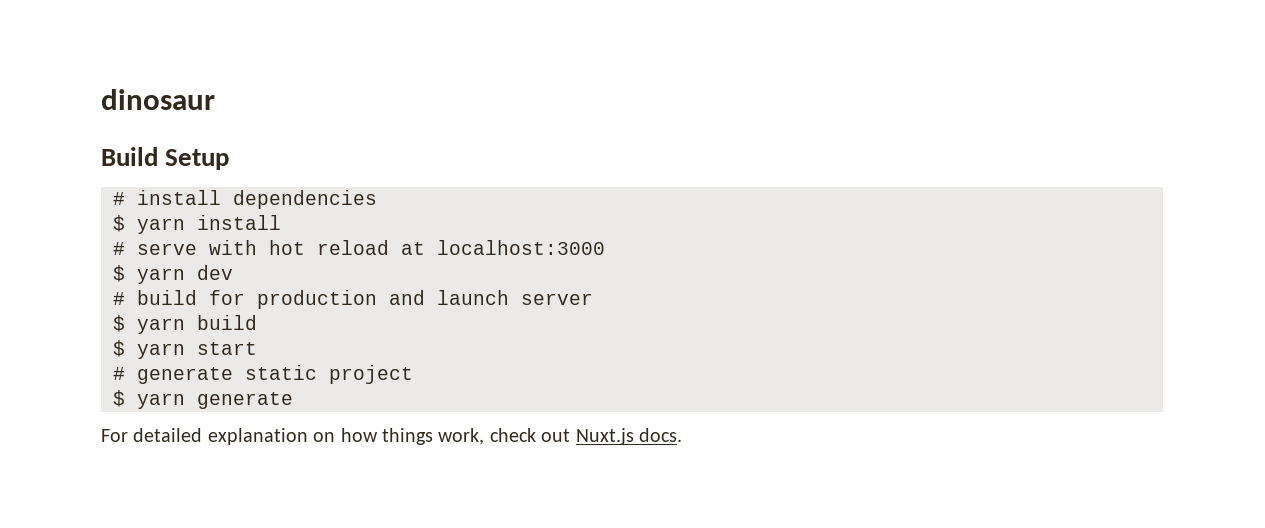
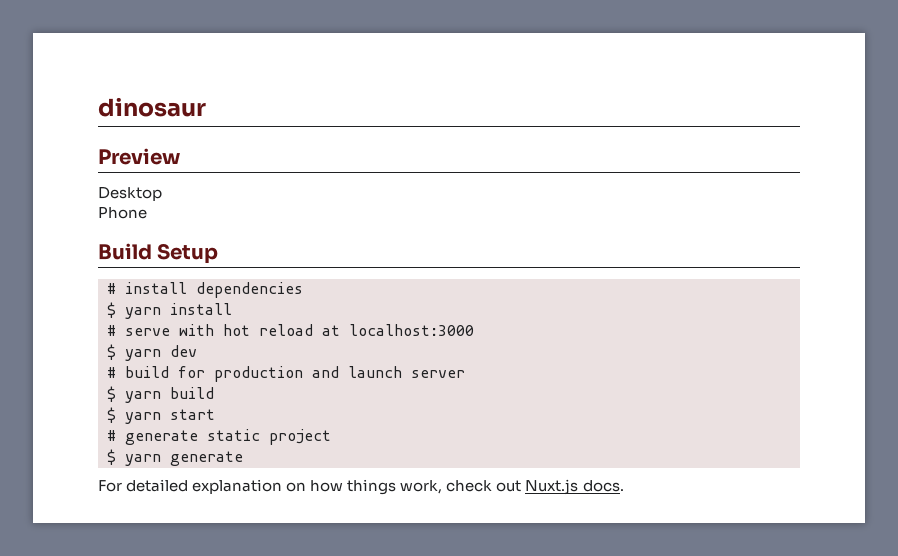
(215, 99) none -> [98,148,180,165] [98,187,162,201] [98,207,147,219] // Preview // Desktop // Phone

